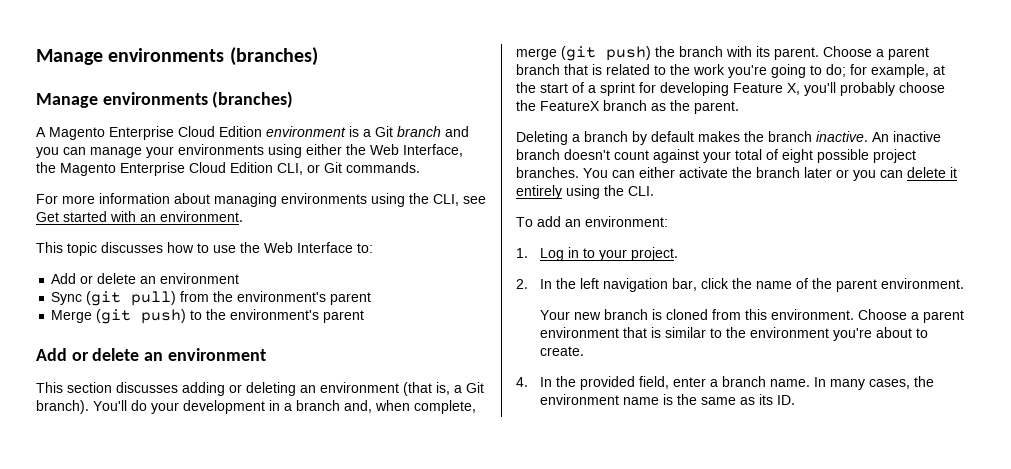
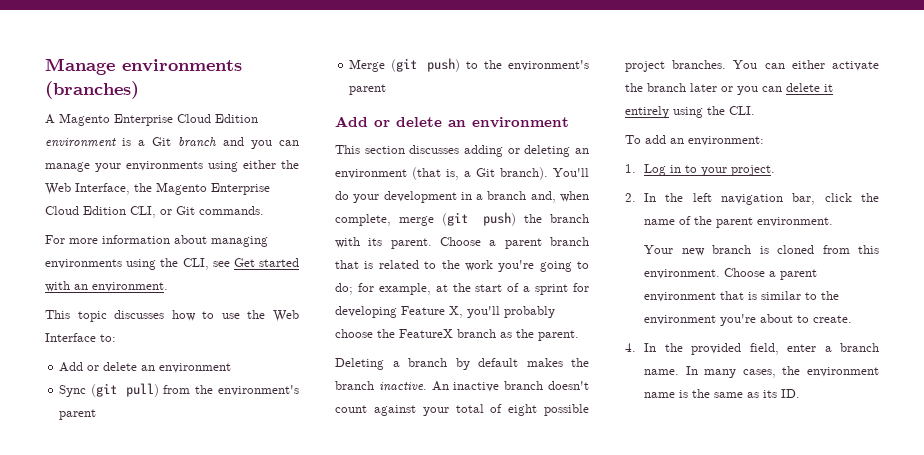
[36,47,318,66] [36,91,294,108] Manage environments (branches) // Manage environments (branches) -> [45,58,242,75] [45,81,139,99] Manage environments (branches)

